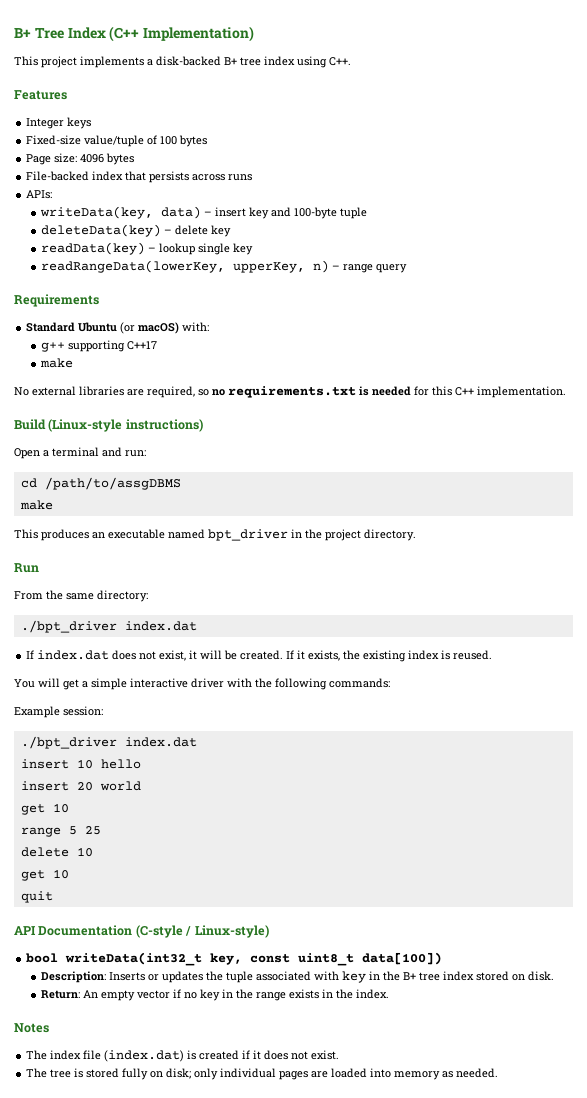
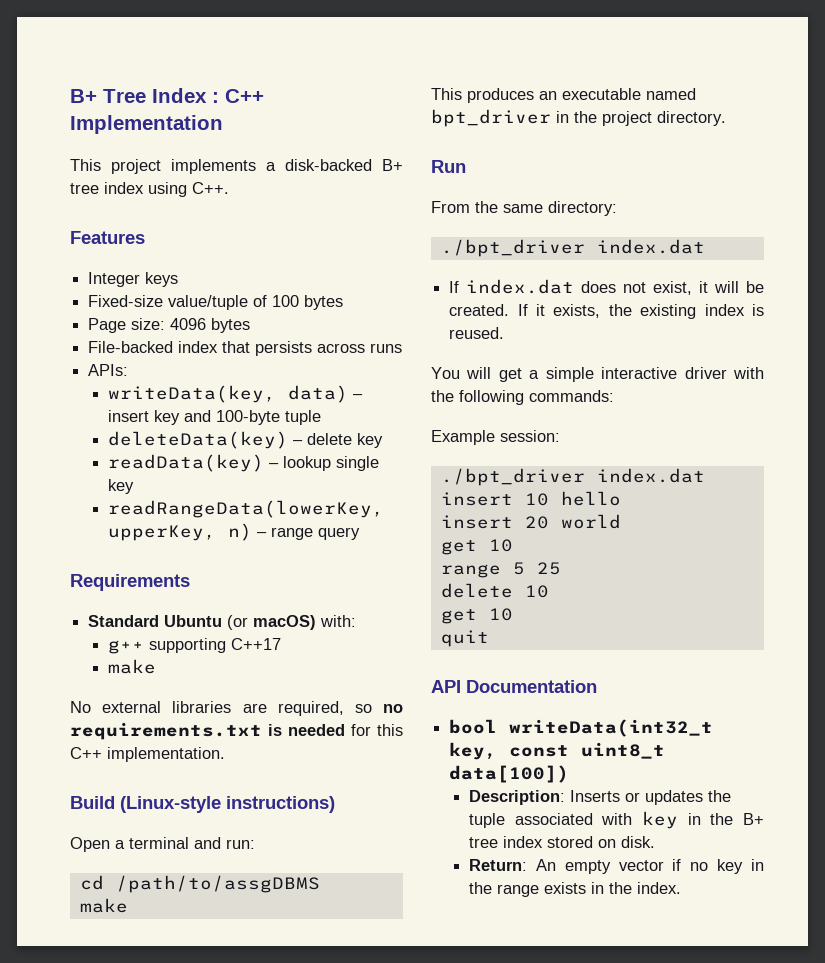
[109,26,255,42] (C++ Implementation) -> [212,89,264,103] [70,115,223,134] : C++ Implementation
[135,925,269,938] (C-style / Linux-style) -> (597, 686) none
[14,1023,49,1033] [26,1050,340,1062] [26,1068,499,1080] // Notes // The index file (index.dat) is created if it does not exist. // The tree is stored fully on disk; only individual pages are loaded into memory as needed. -> (681, 888) none

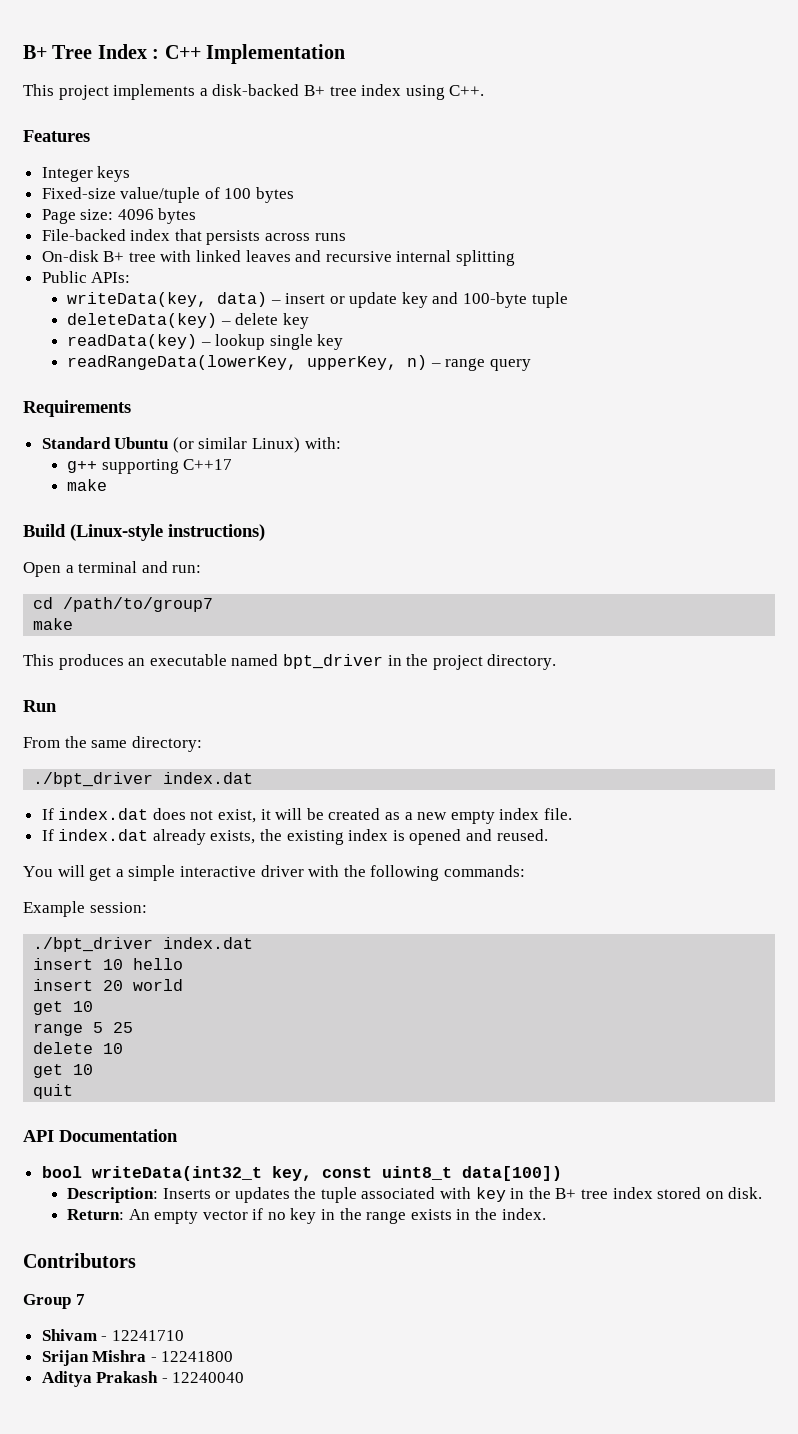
(403, 348) none -> [41,250,516,266] [41,271,87,283] On-disk B+ tree with linked leaves and recursive internal splitting // Public
(149, 416) none -> [329,292,398,308] or update
[253,615,317,630] macOS) -> [198,437,301,453] similar Linux)
[70,701,403,716] [70,722,403,740] [70,747,225,762] // No external libraries are required, so no requirements.txt is needed for this C++ implementation. -> (107, 485) none
[115,875,320,893] /path/to/assgDBMS -> [63,597,214,612] /path/to/group7
[449,304,545,316] created. If it -> [328,808,572,824] [41,829,206,845] created as a new empty index file. // If index.dat already
(764, 310) none -> [409,829,493,845] opened and
(681, 888) none -> [23,1253,136,1268] [23,1294,85,1309] [41,1329,184,1341] [41,1350,234,1366] [41,1371,245,1387] // Contributors // Group 7 // Shivam - 12241710 // Srijan Mishra - 12241800 // Aditya Prakash - 12240040

